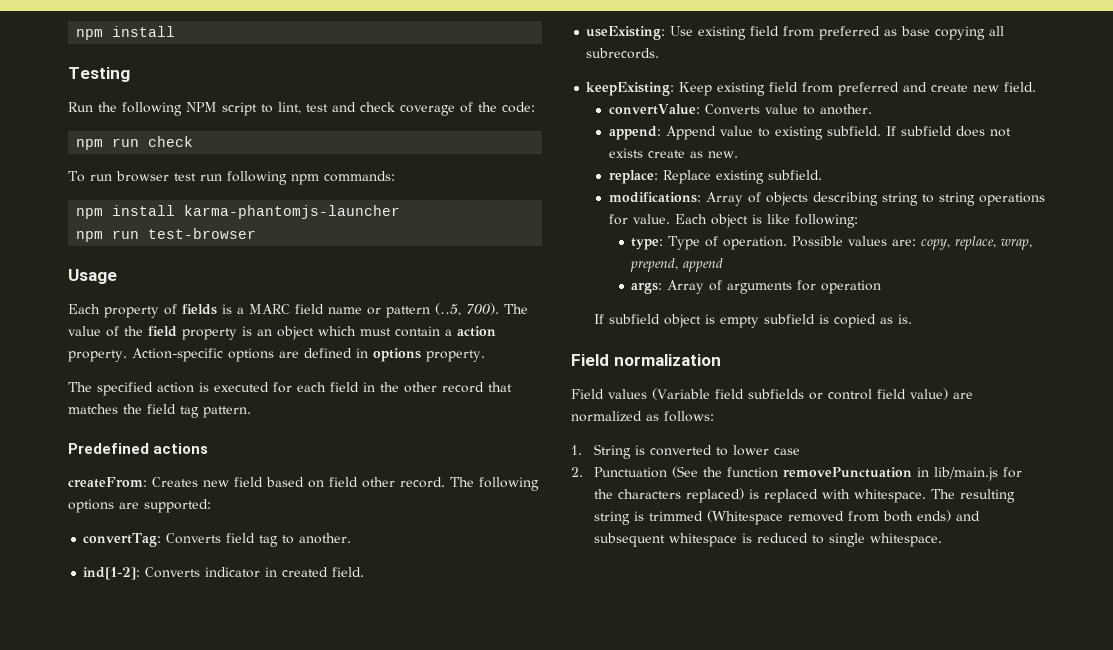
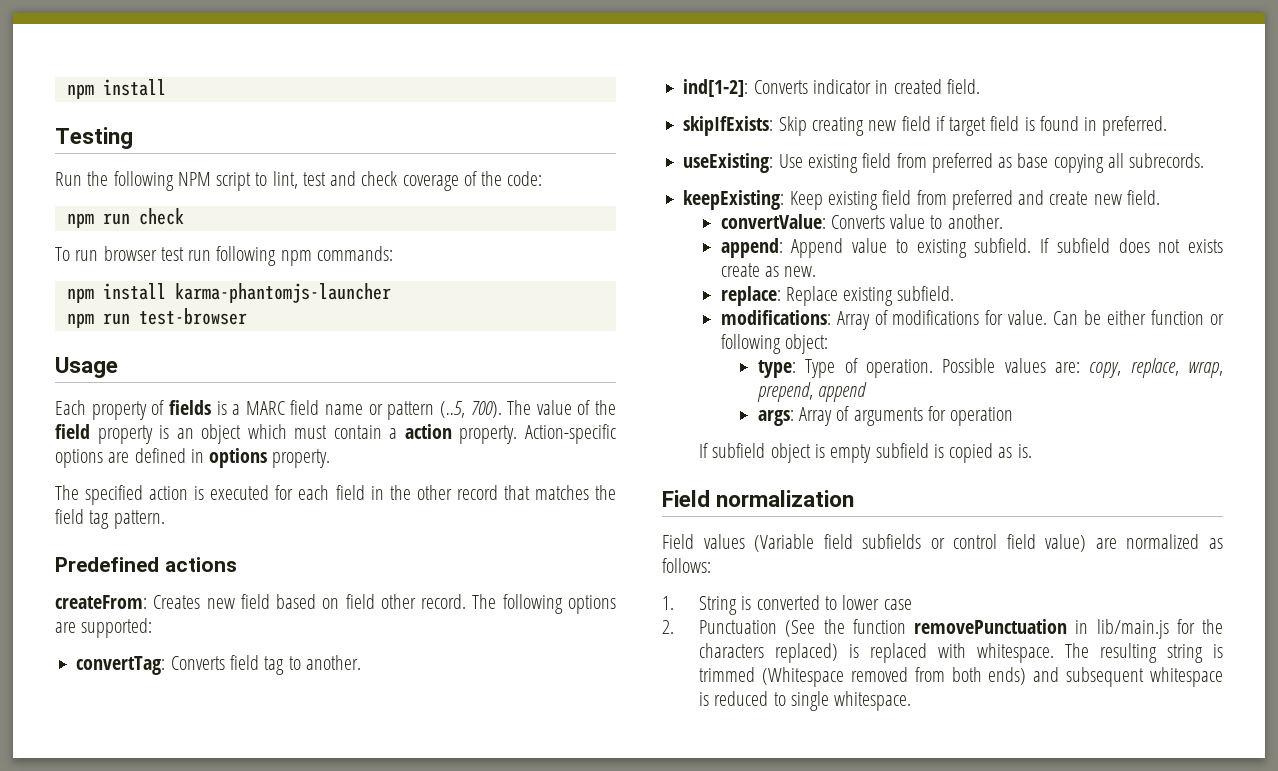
(365, 572) none -> [683,116,1168,136] // skipIfExists: Skip creating new field if target field is found in preferred.
[765,192,1045,206] [608,214,858,228] objects describing string to string operations for value. Each object is like following: -> [892,310,1224,325] [720,334,828,354] modifications for value. Can be either function or following object:

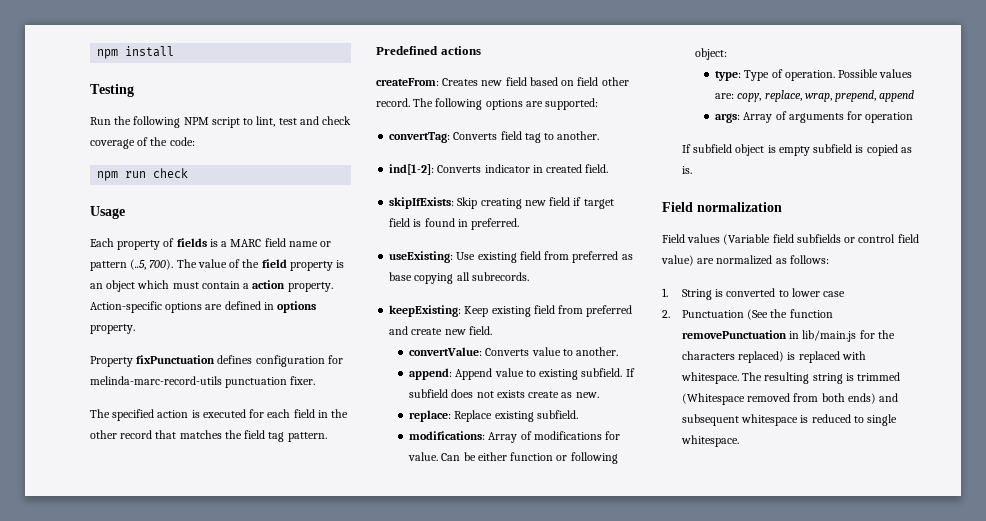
[55,246,393,266] [66,283,391,303] [66,308,247,328] // To run browser test run following npm commands: // npm install karma-phantomjs-launcher // npm run test-browser -> (189, 173) none
(331, 458) none -> [90,355,343,367] [90,376,316,388] // Property fixPunctuation defines configuration for melinda-marc-record-utils punctuation fixer.

